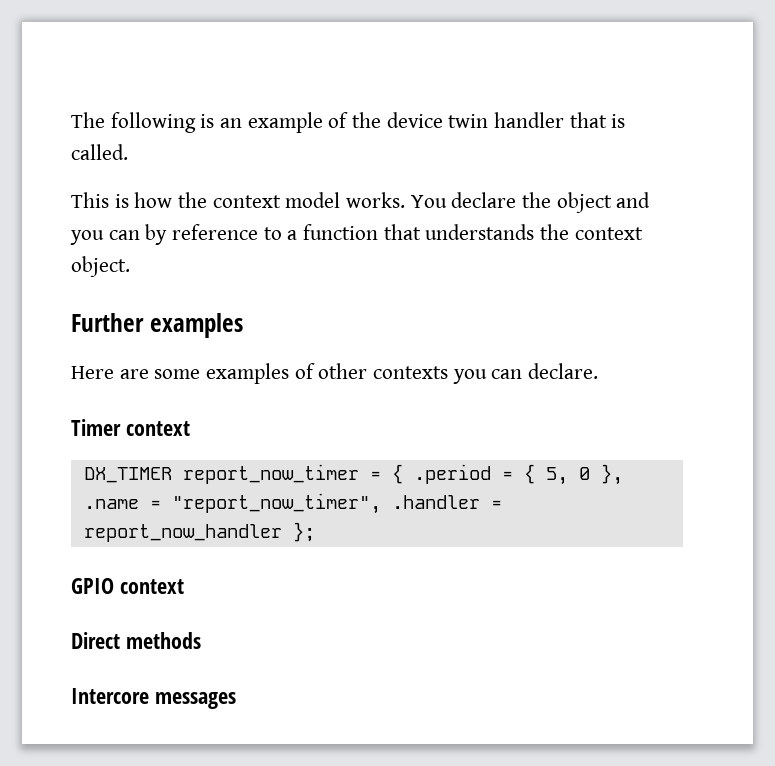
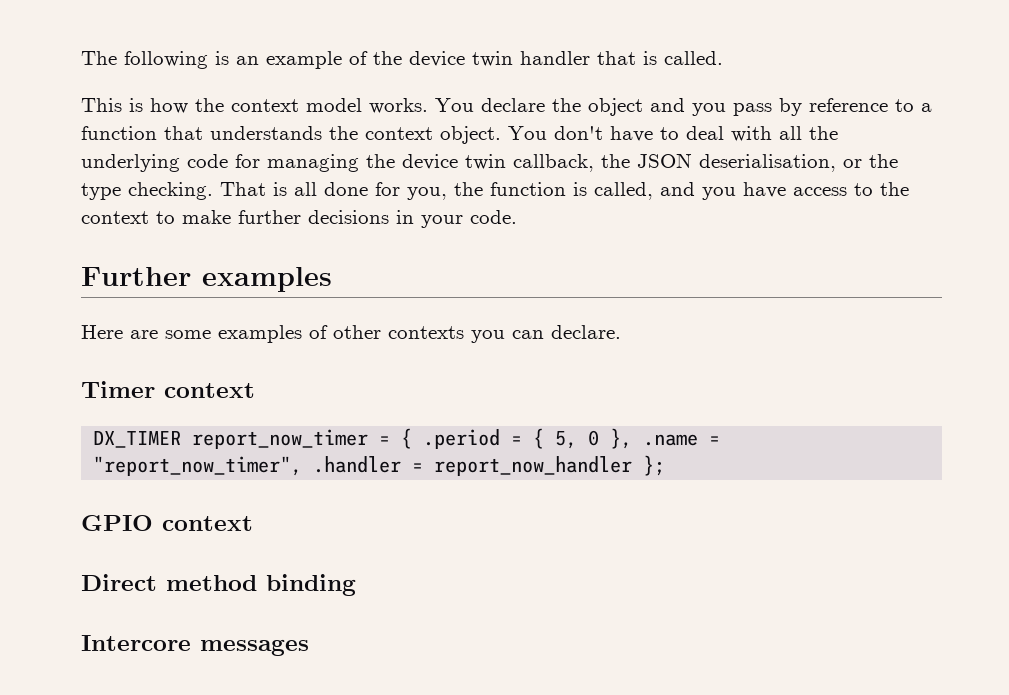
[108,230,140,240] can -> [733,103,772,116] pass
(130, 266) none -> [508,126,838,142] [81,153,898,172] [81,182,909,200] [81,210,517,228] You don't have to deal with all the underlying code for managing the device twin callback, the JSON deserialisation, or the type checking. That is all done for you, the function is called, and you have access to the context to make further decisions in your code.
[125,632,201,649] methods -> [166,574,356,596] method binding

